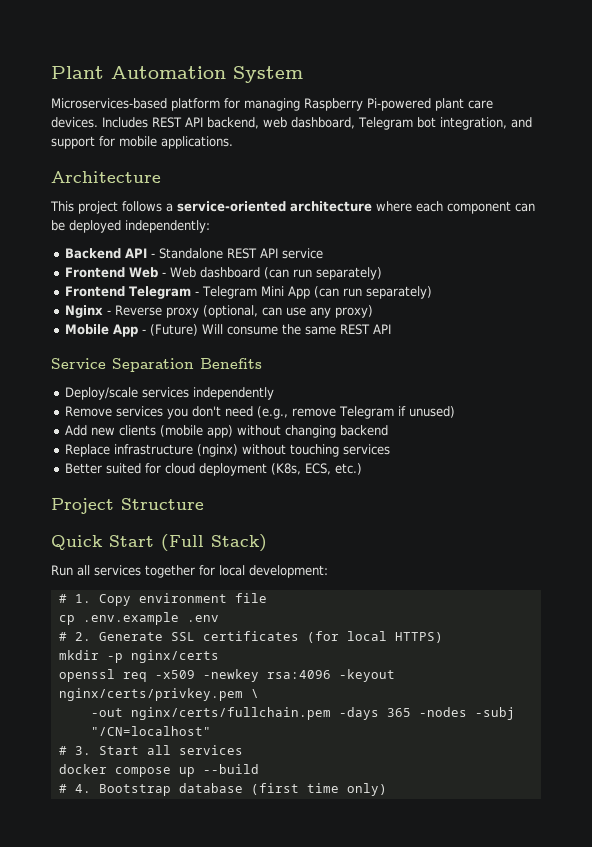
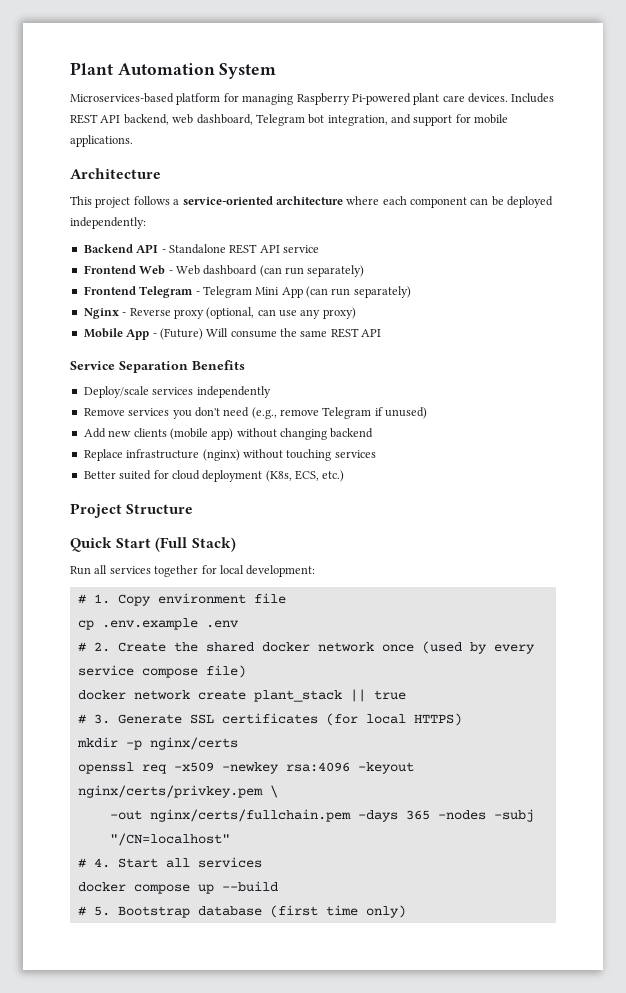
(91, 636) none -> [117,641,535,654] [77,665,246,678] [77,689,406,702] [77,714,110,724] Create the shared docker network once (used by every service compose file) // docker network create plant_stack || true // # 3.
[74,746,91,755] 3. -> [93,858,110,868] 4.
[74,784,91,793] 4. -> [93,906,110,916] 5.

